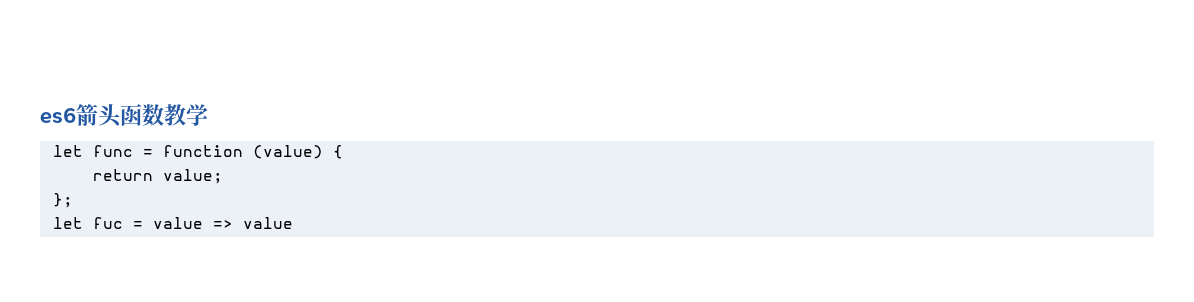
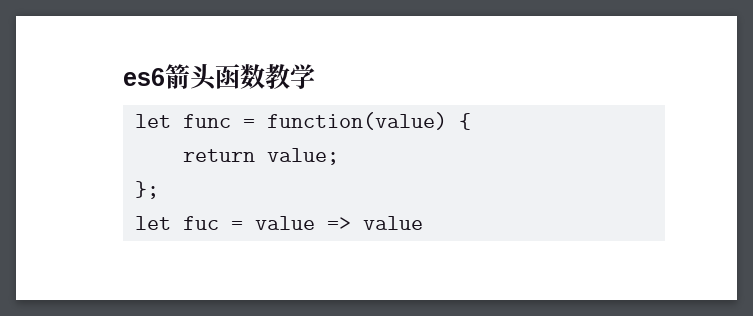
[162,145,323,159] function (value) -> [267,112,447,130] function(value)

